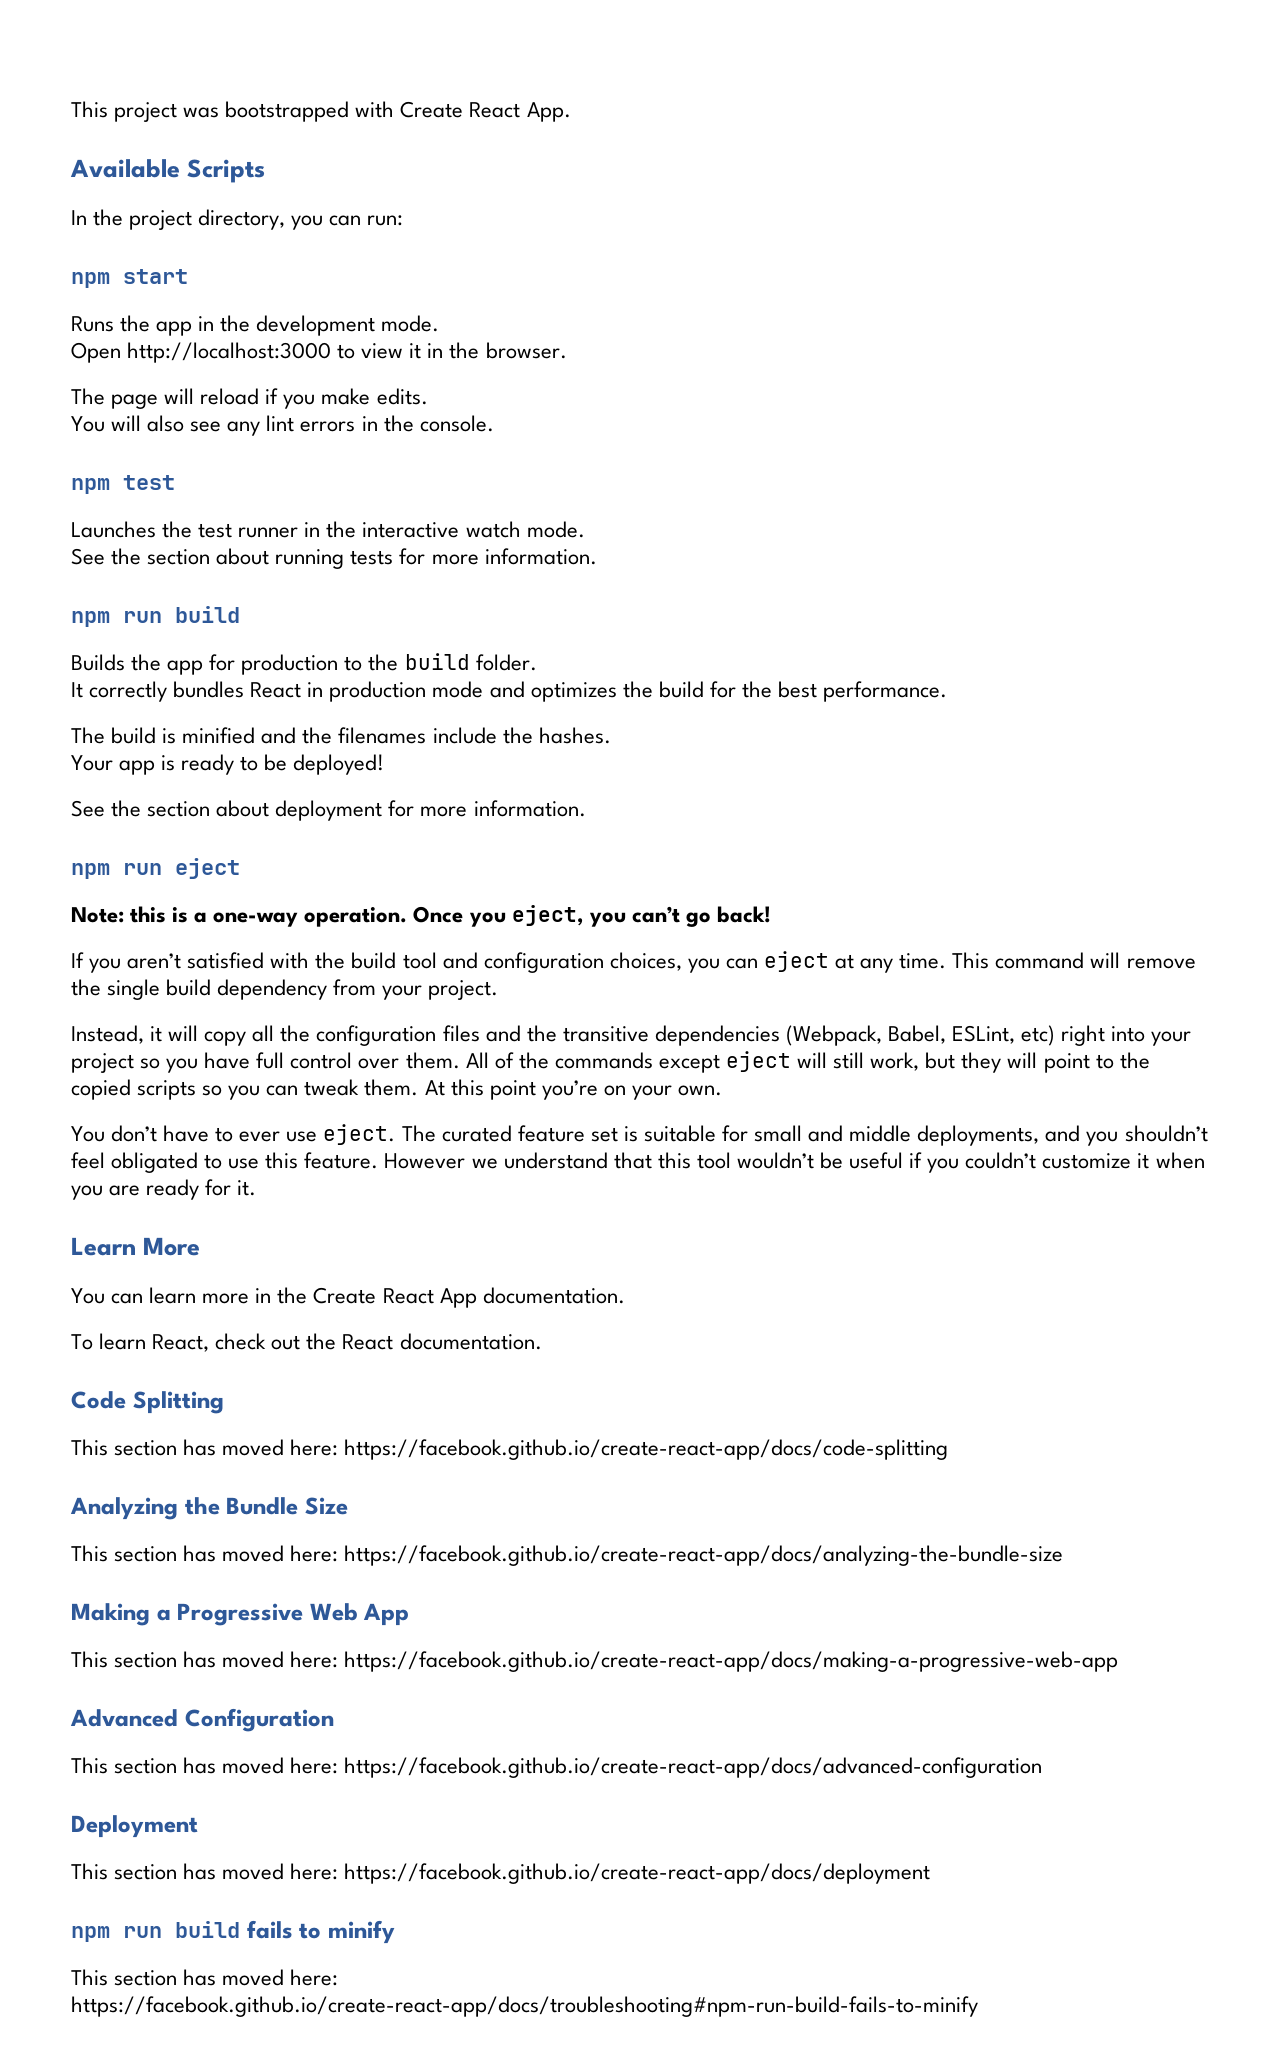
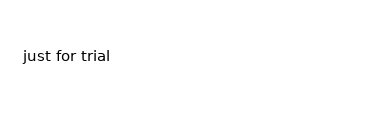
[71,101,571,122] [70,159,266,183] [71,209,404,230] [71,269,188,288] [71,315,440,336] [71,342,567,363] [71,388,428,409] [71,415,494,436] [71,475,175,494] [71,521,585,538] [71,548,597,569] [71,606,240,627] [71,653,537,675] [71,681,948,702] [71,727,611,744] [71,754,385,775] [71,800,586,821] [71,858,240,879] [71,905,771,927] [71,951,1196,973] [71,979,499,1000] [71,1025,1192,1046] [71,1051,1150,1073] [71,1079,722,1100] [71,1124,1208,1146] [71,1152,1205,1173] [71,1179,257,1200] [71,1237,201,1256] [71,1287,625,1308] [71,1333,542,1352] [71,1391,224,1414] [71,1439,949,1460] [70,1497,348,1520] [71,1545,1064,1566] [71,1603,410,1626] [71,1651,1119,1672] [70,1708,334,1732] [71,1757,1043,1778] [71,1815,198,1838] [71,1863,931,1884] [71,1920,395,1944] [71,1969,339,1986] [71,1996,978,2017] This project was bootstrapped with Create React App. // Available Scripts // In the project directory, you can run: // npm start // Runs the app in the development mode. // Open http://localhost:3000 to view it in the browser. // The page will reload if you make edits. // You will also see any lint errors in the console. // npm test // Launches the test runner in the interactive watch mode. // See the section about running tests for more information. // npm run build // Builds the app for production to the build folder. // It correctly bundles React in production mode and optimizes the build for the best performance. // The build is minified and the filenames include the hashes. // Your app is ready to be deployed! // See the section about deployment for more information. // npm run eject // Note: this is a one-way operation. Once you eject, you can’t go back! // If you aren’t satisfied with the build tool and configuration choices, you can eject at any time. This command will remove the single build dependency from your project. // Instead, it will copy all the configuration files and the transitive dependencies (Webpack, Babel, ESLint, etc) right into your project so you have full control over them. All of the commands except eject will still work, but they will point to the copied scripts so you can tweak them. At this point you’re on your own. // You don’t have to ever use eject. The curated feature set is suitable for small and middle deployments, and you shouldn’t feel obligated to use this feature. However we understand that this tool wouldn’t be useful if you couldn’t customize it when you are ready for it. // Learn More // You can learn more in the Create React App documentation. // To learn React, check out the React documentation. // Code Splitting // This section has moved here: https://facebook.github.io/create-react-app/docs/code-splitting // Analyzing the Bundle Size // This section has moved here: https://facebook.github.io/create-react-app/docs/analyzing-the-bundle-size // Making a Progressive Web App // This section has moved here: https://facebook.github.io/create-react-app/docs/making-a-progressive-web-app // Advanced Configuration // This section has moved here: https://facebook.github.io/create-react-app/docs/advanced-configuration // Deployment // This section has moved here: https://facebook.github.io/create-react-app/docs/deployment // npm run build fails to minify // This section has moved here: https://facebook.github.io/create-react-app/docs/troubleshooting#npm-run-build-fails-to-minify -> [22,50,110,64] just for trial

